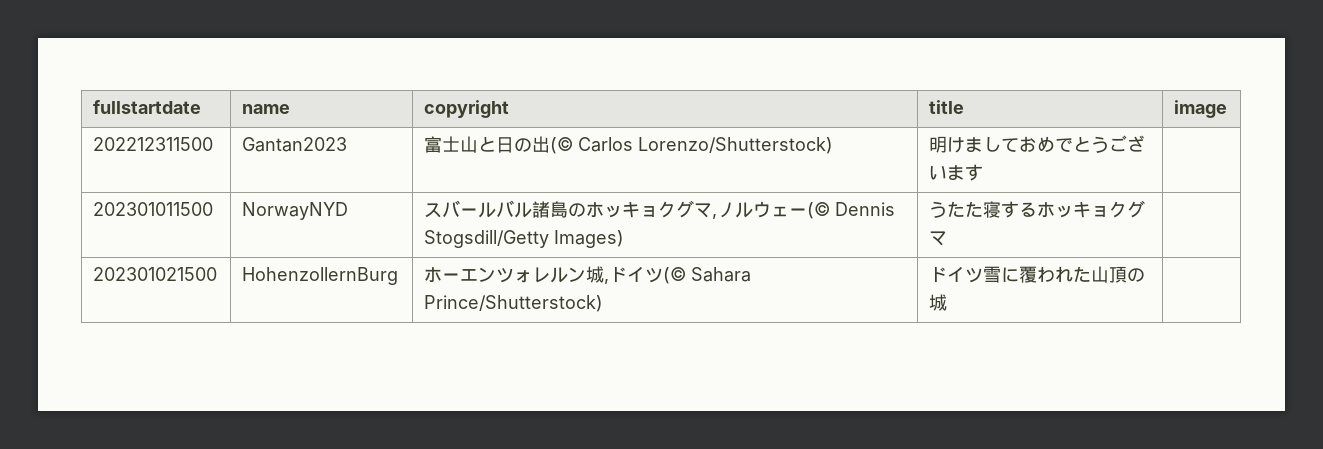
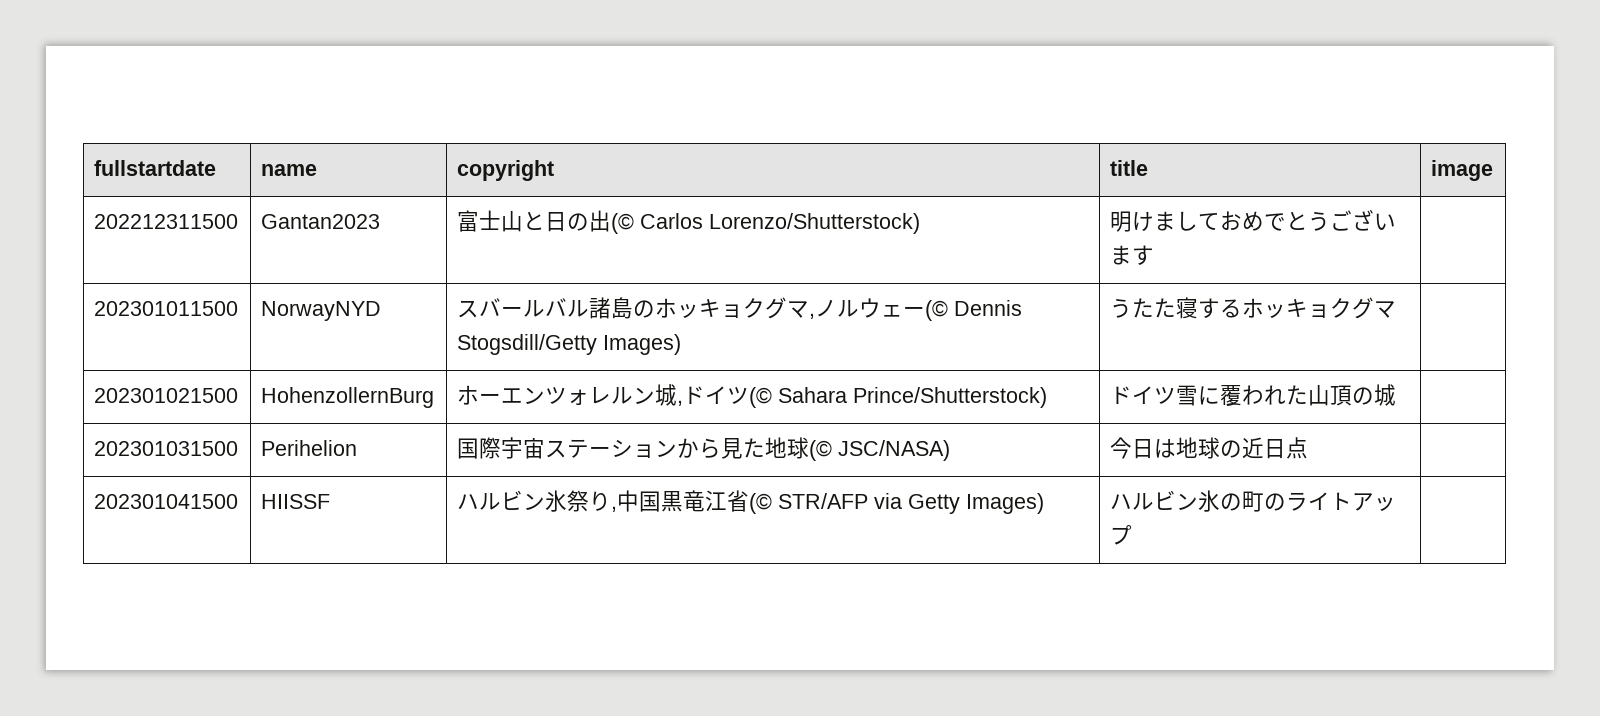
(948, 302) none -> [94,441,239,456] [261,440,358,456] [457,437,951,461] [1110,437,1309,459] [94,494,239,509] [261,494,331,509] [457,490,1045,514] [1110,490,1397,512] [1110,525,1133,545] // 202301031500 | Perihelion | 国際宇宙ステーションから見た地球(© JSC/NASA) | 今日は地球の近日点 | // 202301041500 | HIISSF | ハルビン氷祭り,中国黒竜江省(© STR/AFP via Getty Images) | ハルビン氷の町のライトアップ |

